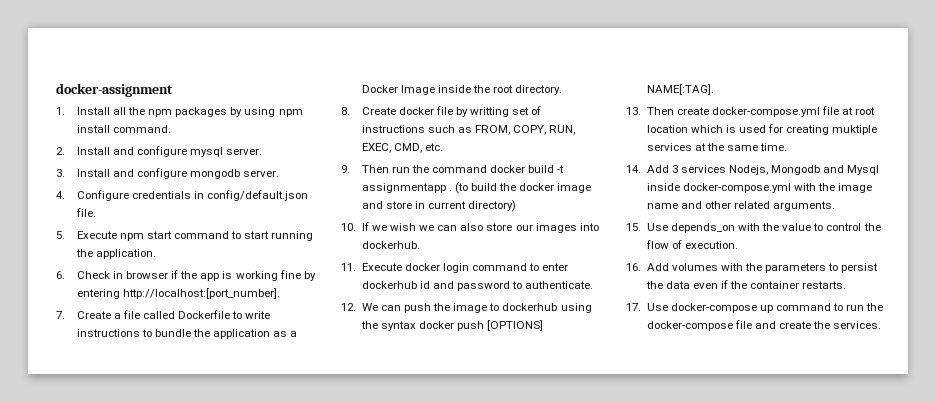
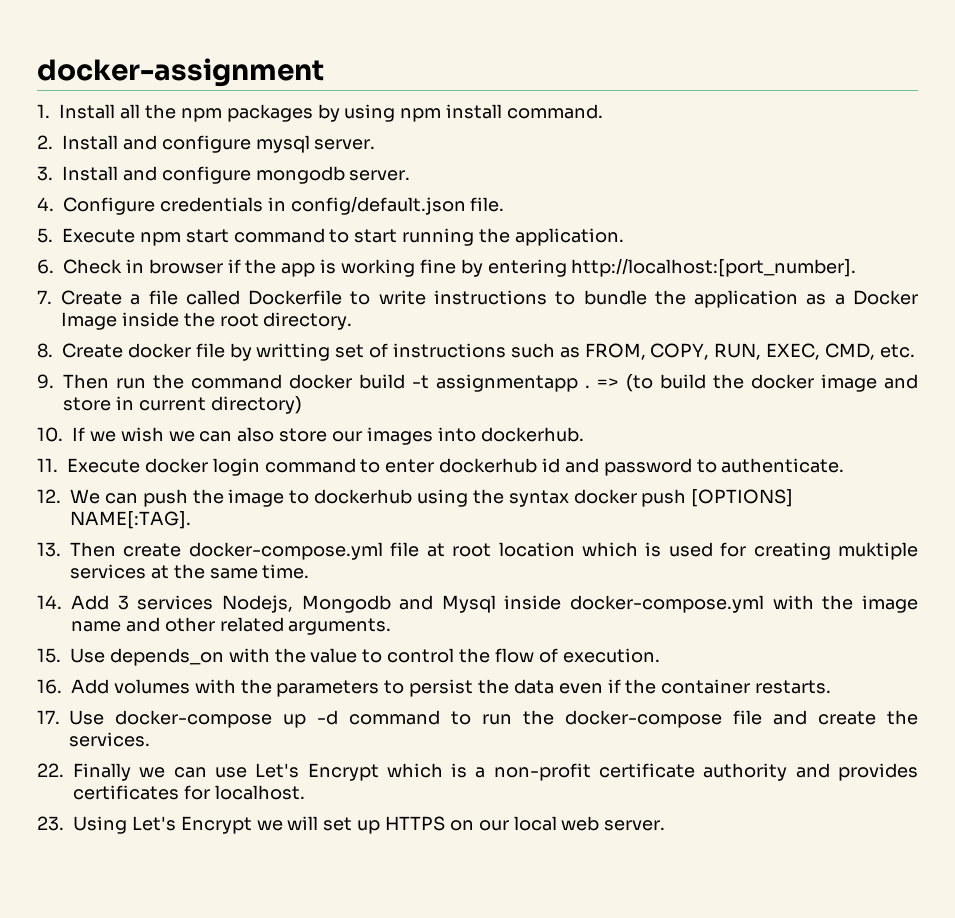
(452, 190) none -> [597,378,619,388] =>
(773, 309) none -> [317,710,338,725] -d
(882, 325) none -> [37,763,918,781] [73,785,305,800] [37,816,666,834] // 22. Finally we can use Let's Encrypt which is a non-profit certificate authority and provides certificates for localhost. // 23. Using Let's Encrypt we will set up HTTPS on our local web server.

